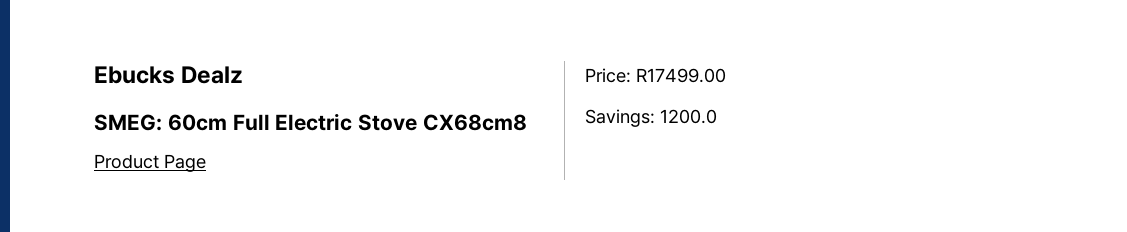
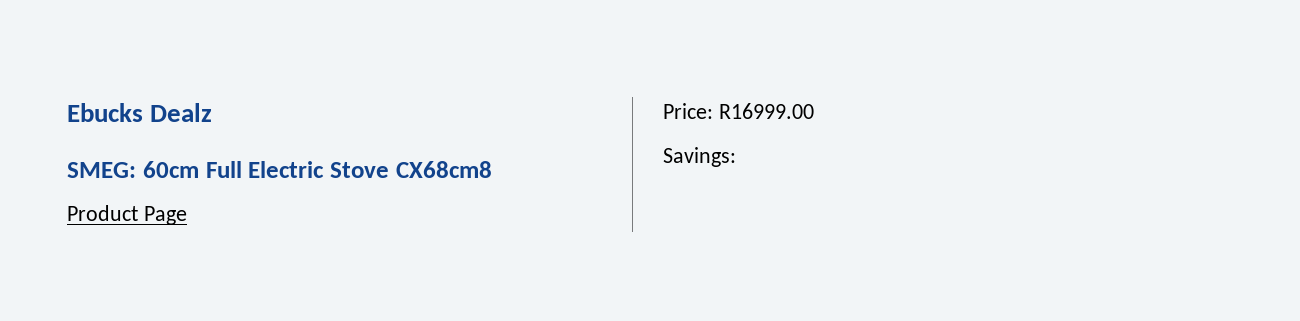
[636,68,726,83] R17499.00 -> [718,103,814,119] R16999.00
[660,109,717,124] 1200.0 -> (736, 157) none

